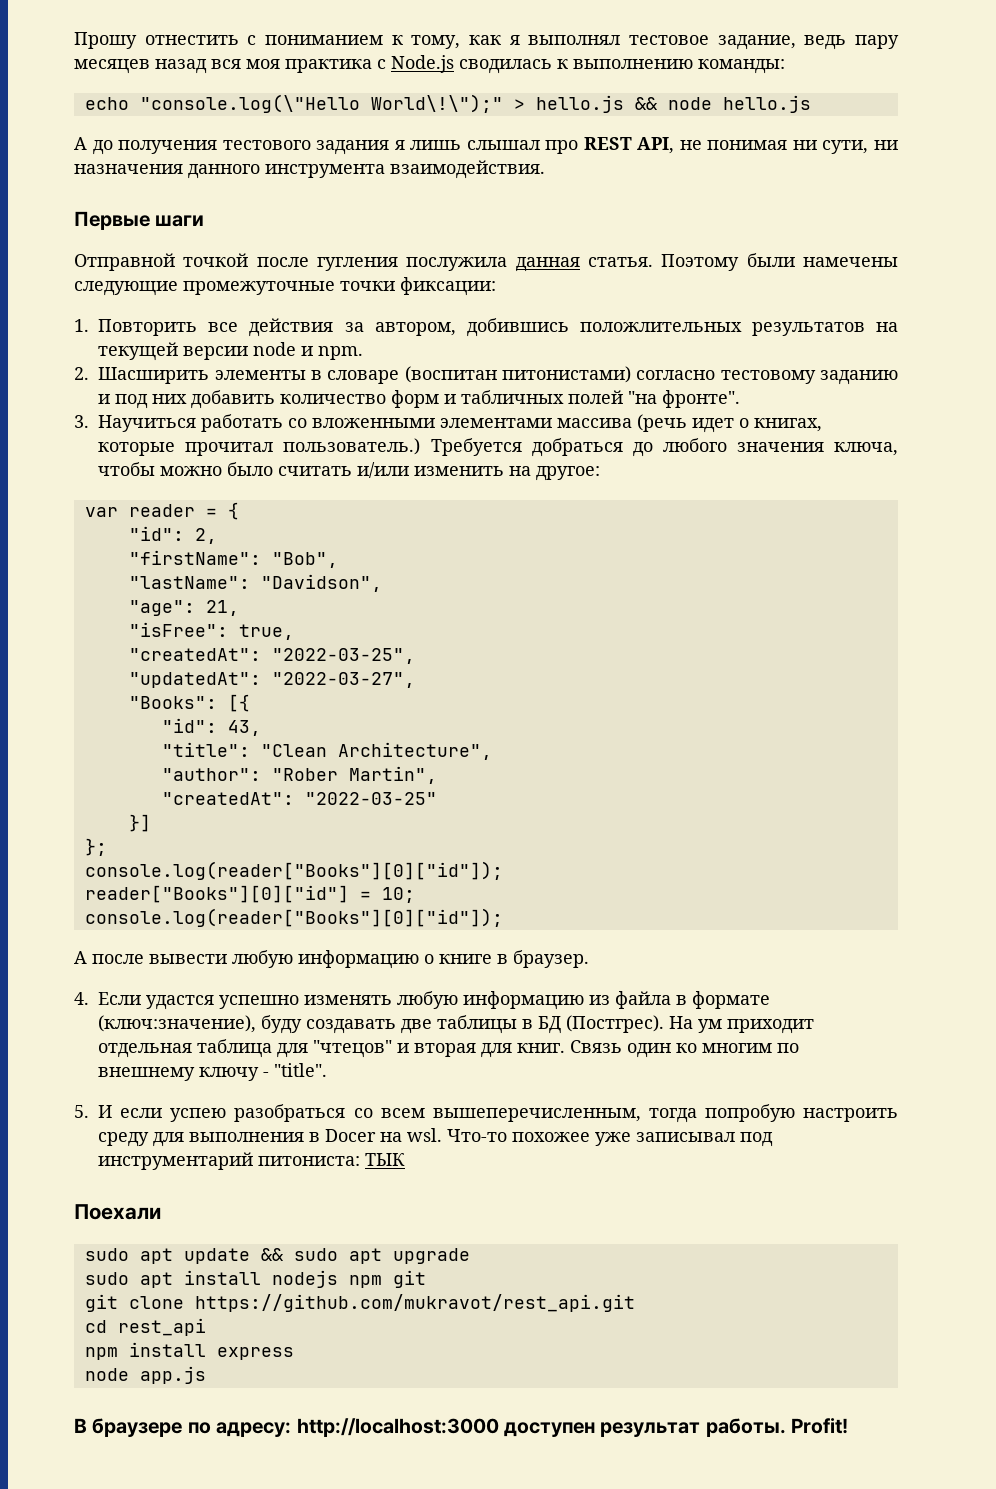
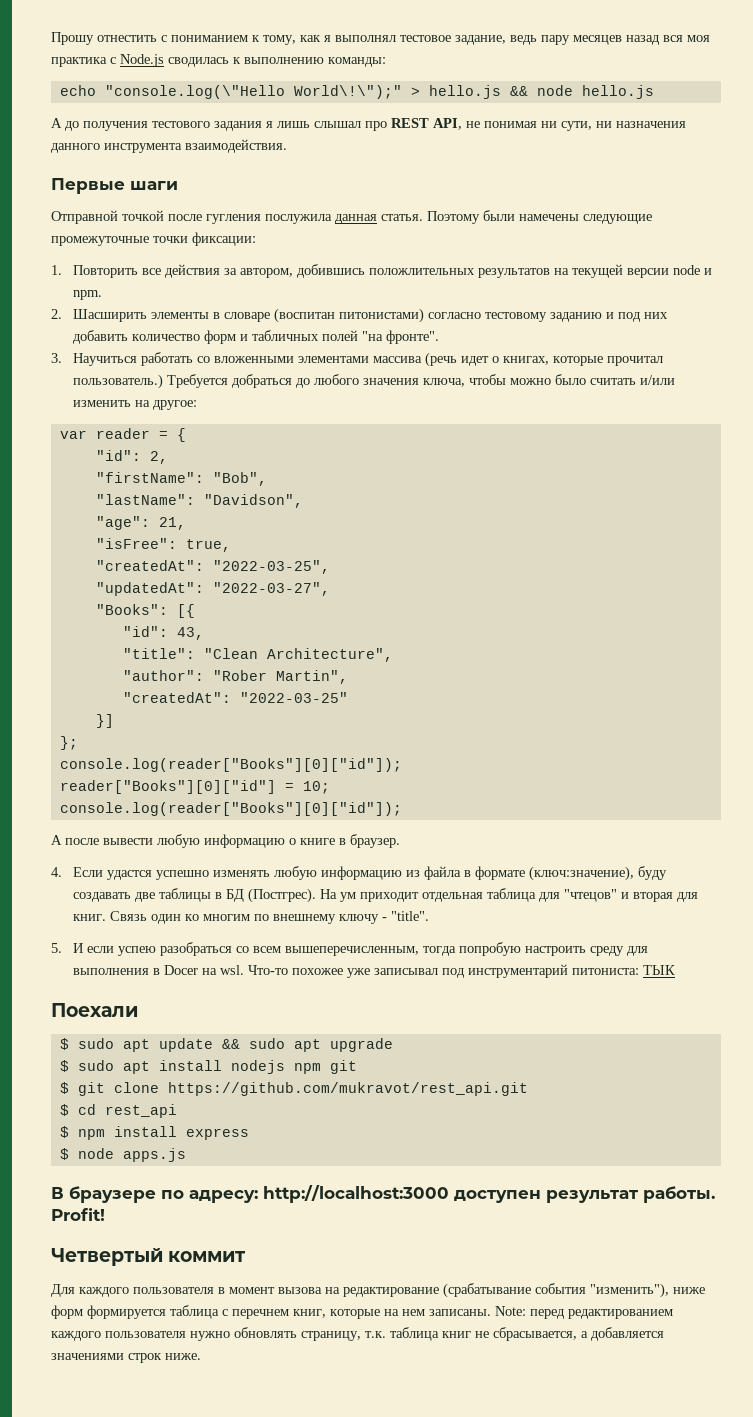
(161, 1212) none -> [59,1038,69,1050] $
(470, 1256) none -> [59,1060,69,1072] $
(426, 1279) none -> [59,1082,69,1094] $
(635, 1303) none -> [59,1104,69,1116] $
(206, 1327) none -> [59,1126,69,1138] $
[84,1366,206,1384] node app.js -> [59,1148,186,1162] $ node apps.js
(849, 1426) none -> [51,1248,246,1266] [51,1283,705,1298] [51,1305,673,1319] [51,1327,664,1341] [51,1353,201,1363] // Четвертый коммит // Для каждого пользователя в момент вызова на редактирование (срабатывание события "изменить"), ниже форм формируется таблица с перечнем книг, которые на нем записаны. Note: перед редактированием каждого пользователя нужно обновлять страницу, т.к. таблица книг не сбрасывается, а добавляется значениями строк ниже.

